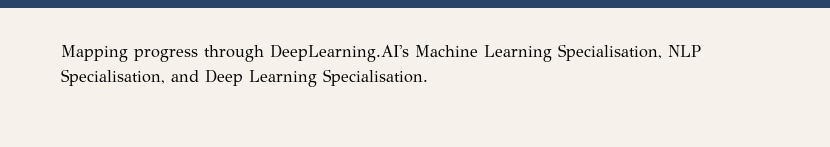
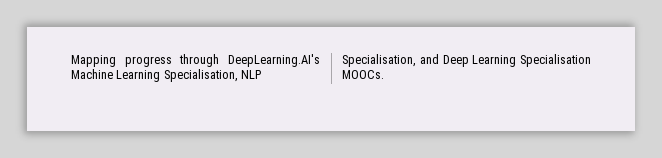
[323,69,428,86] Specialisation. -> [520,54,591,67] [342,70,384,79] Specialisation MOOCs.

